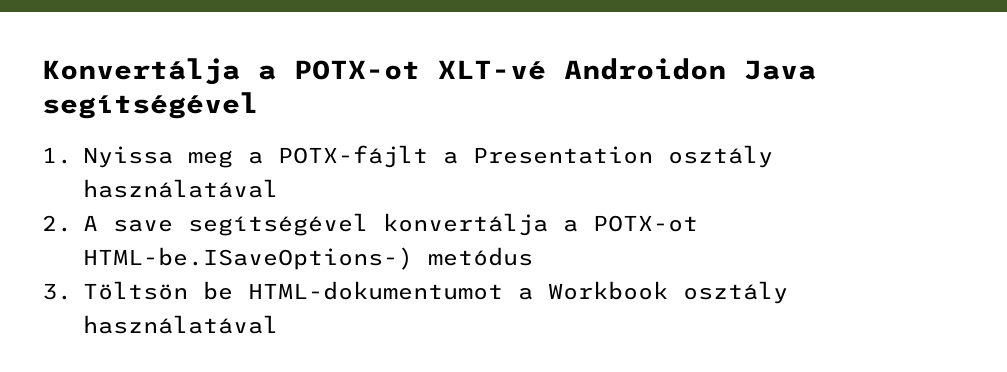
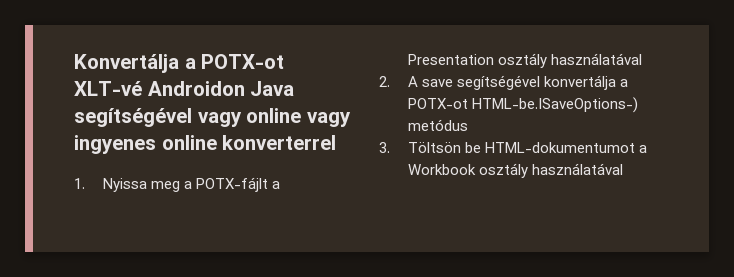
(258, 105) none -> [197,108,351,127] [74,135,337,154] vagy online vagy ingyenes online konverterrel

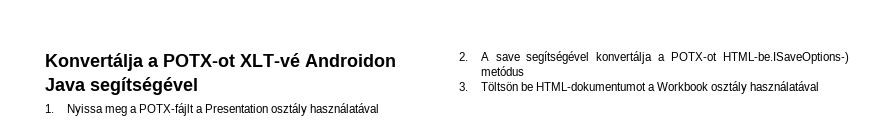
[197,108,351,127] [74,135,337,154] vagy online vagy ingyenes online konverterrel -> (198, 86) none

